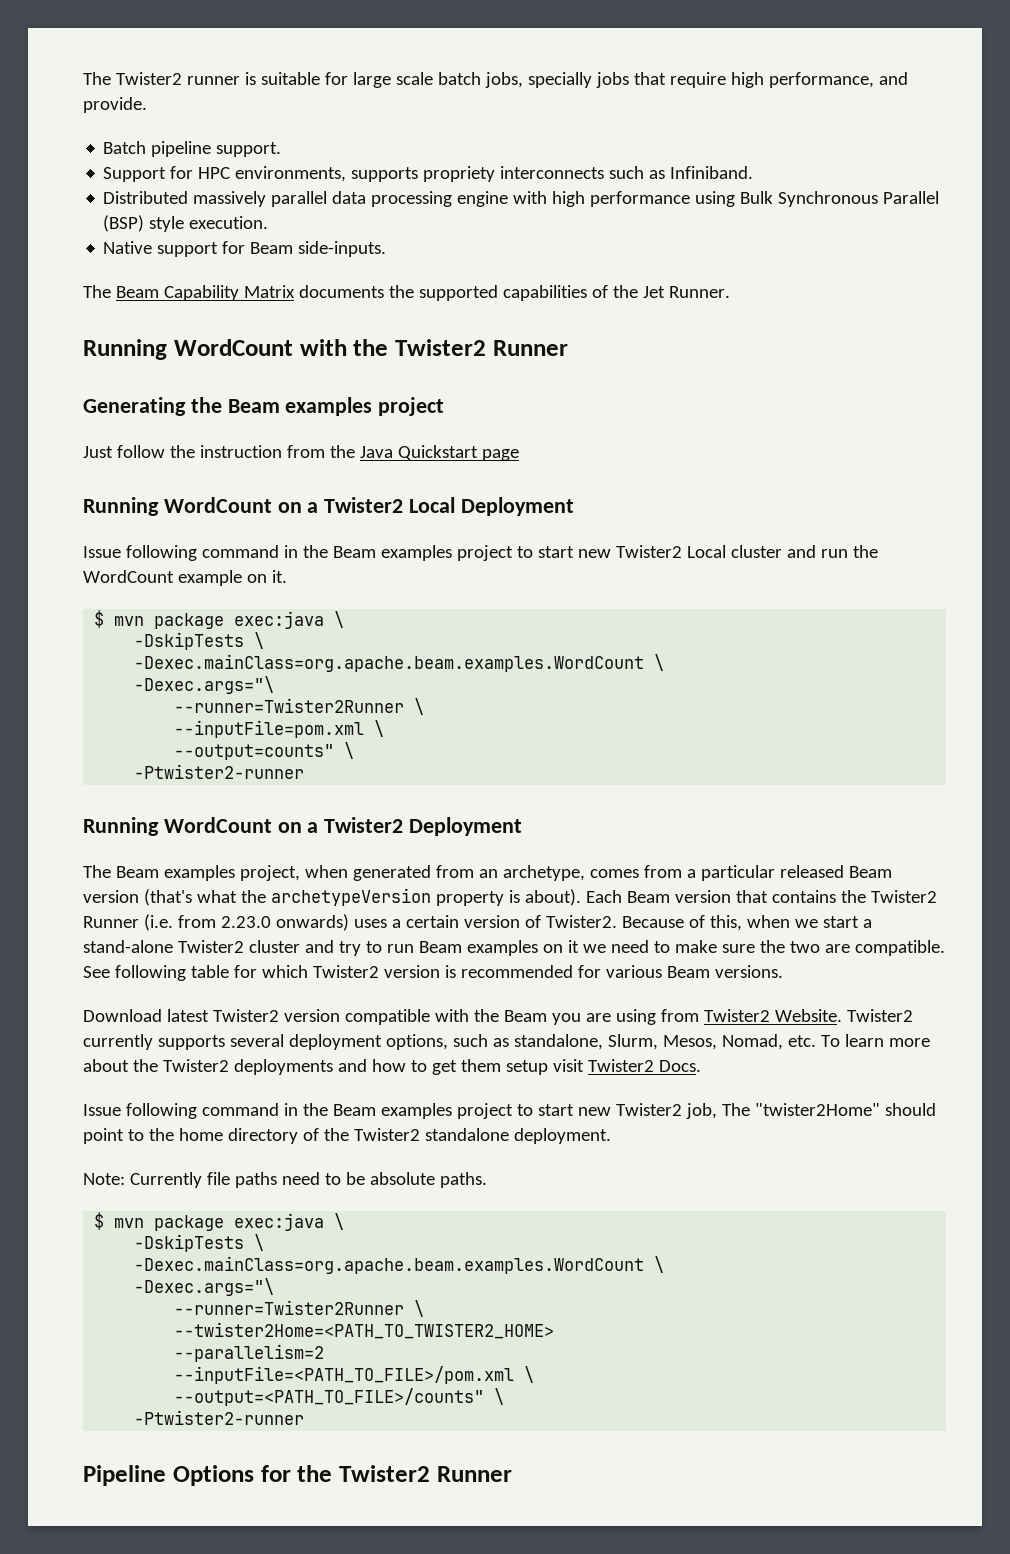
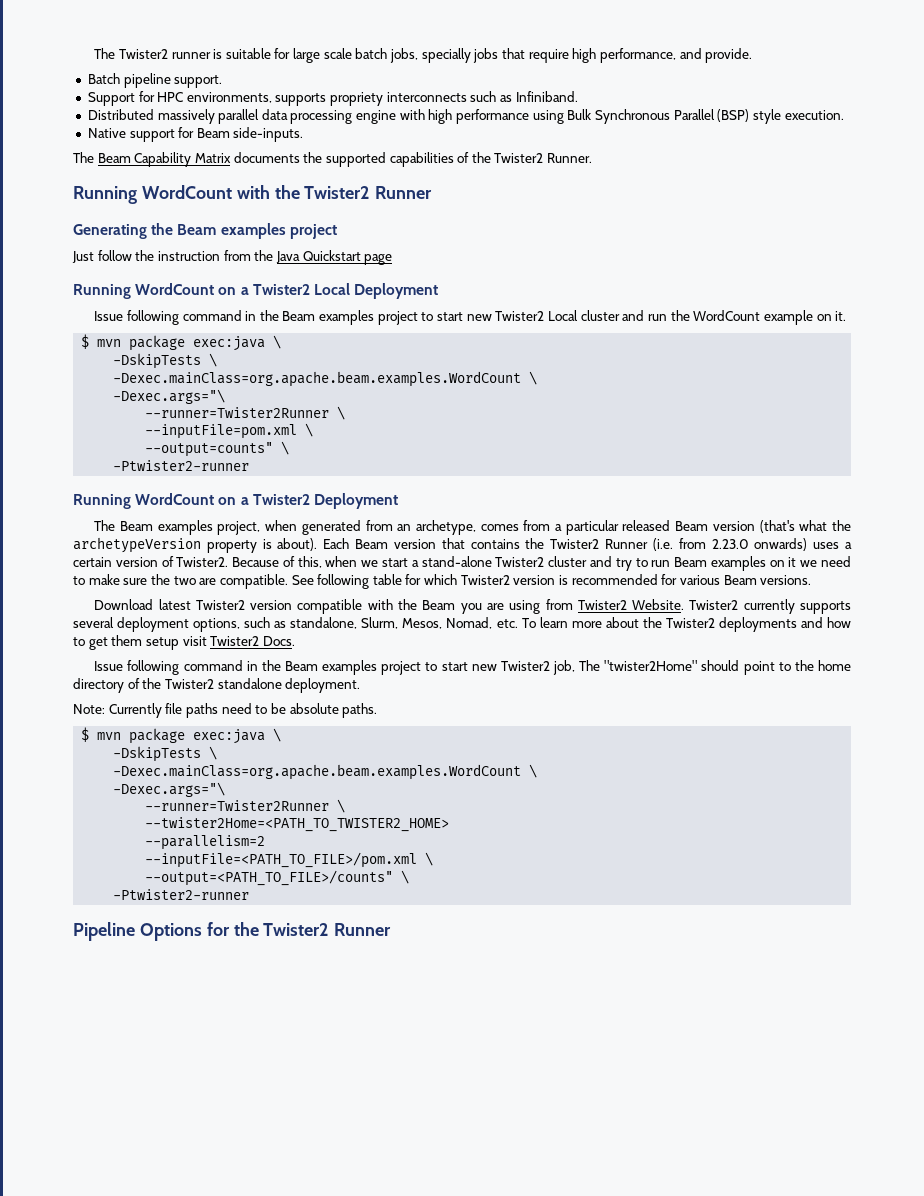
[642,286,665,298] Jet -> [494,153,544,163] Twister2

